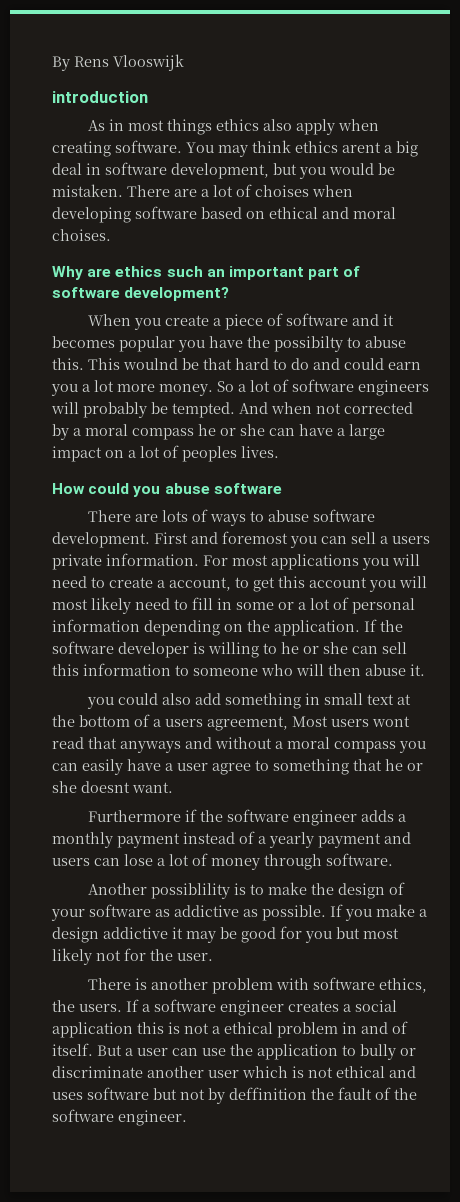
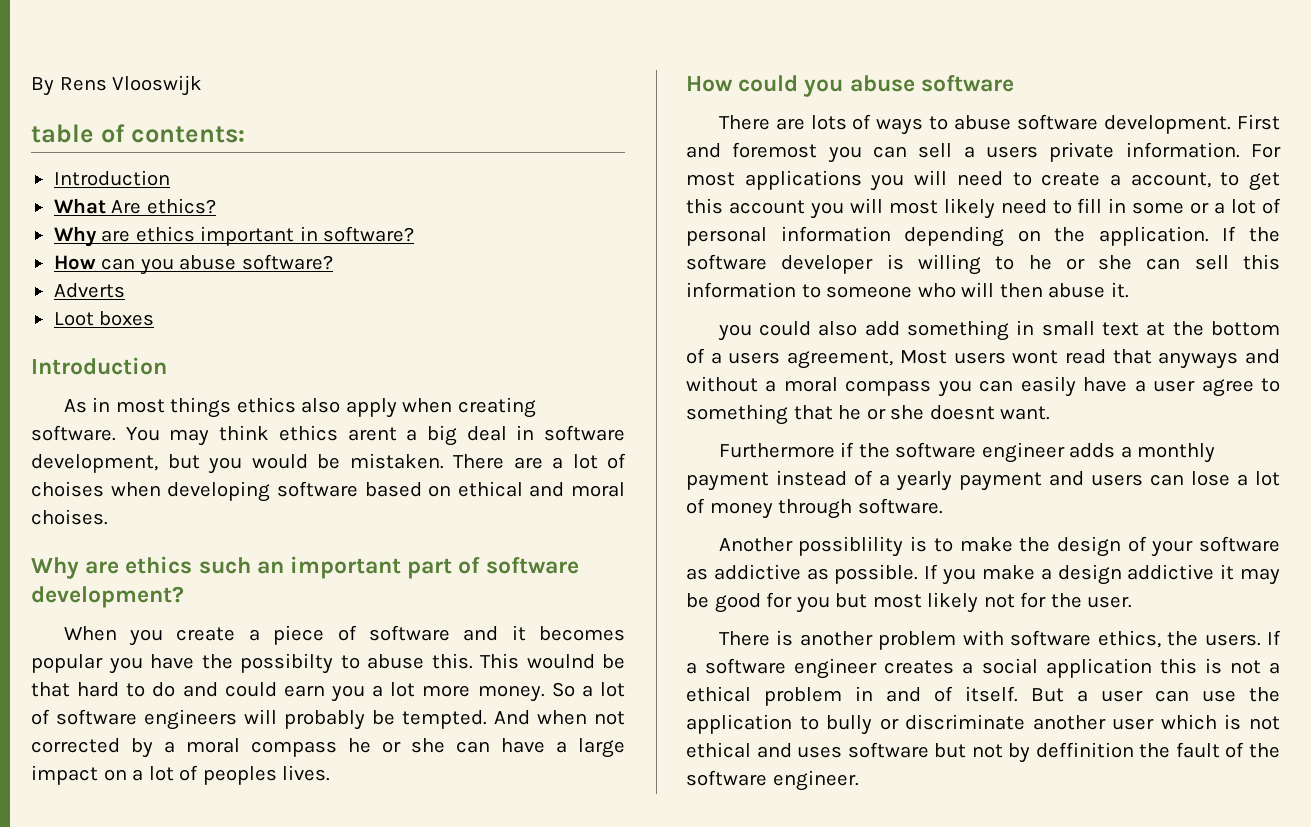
[52,91,148,103] introduction -> [31,124,245,143] [53,170,170,186] [53,198,216,214] [53,226,415,247] [53,254,333,275] [53,283,125,298] [53,311,155,326] [31,357,167,375] table of contents: // Introduction // What Are ethics? // Why are ethics important in software? // How can you abuse software? // Adverts // Loot boxes // Introduction

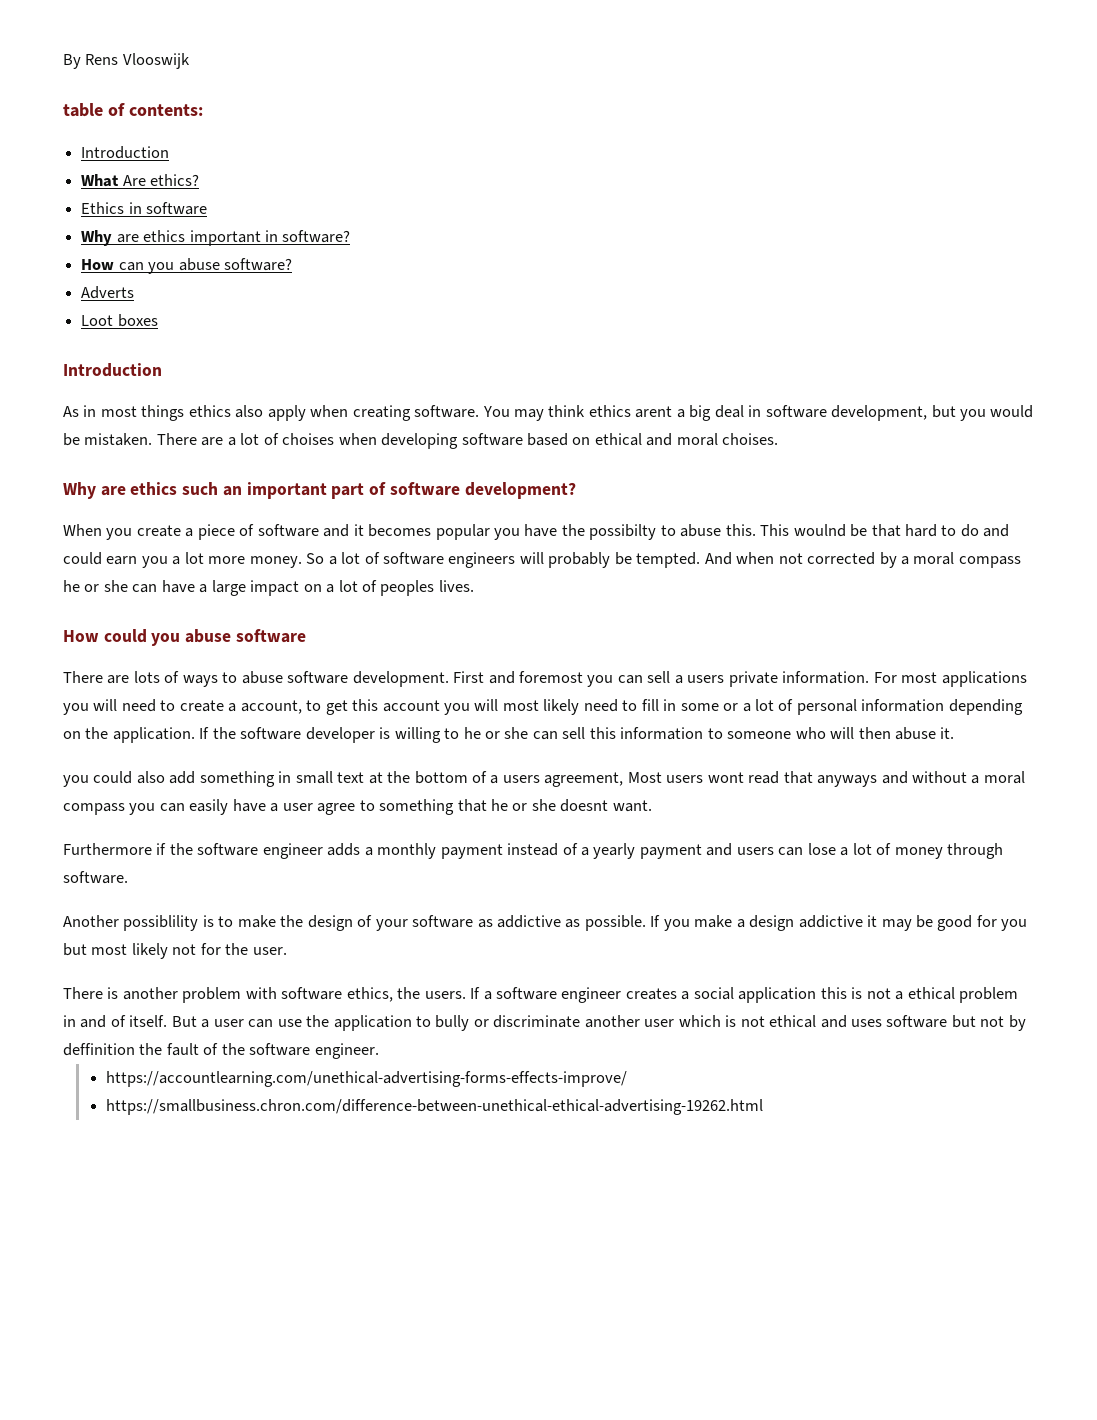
(216, 206) none -> [81,202,208,215] // Ethics in software
(859, 780) none -> [105,1071,627,1087] [105,1099,763,1115] // https://accountlearning.com/unethical-advertising-forms-effects-improve/ // https://smallbusiness.chron.com/difference-between-unethical-ethical-advertising-19262.html

